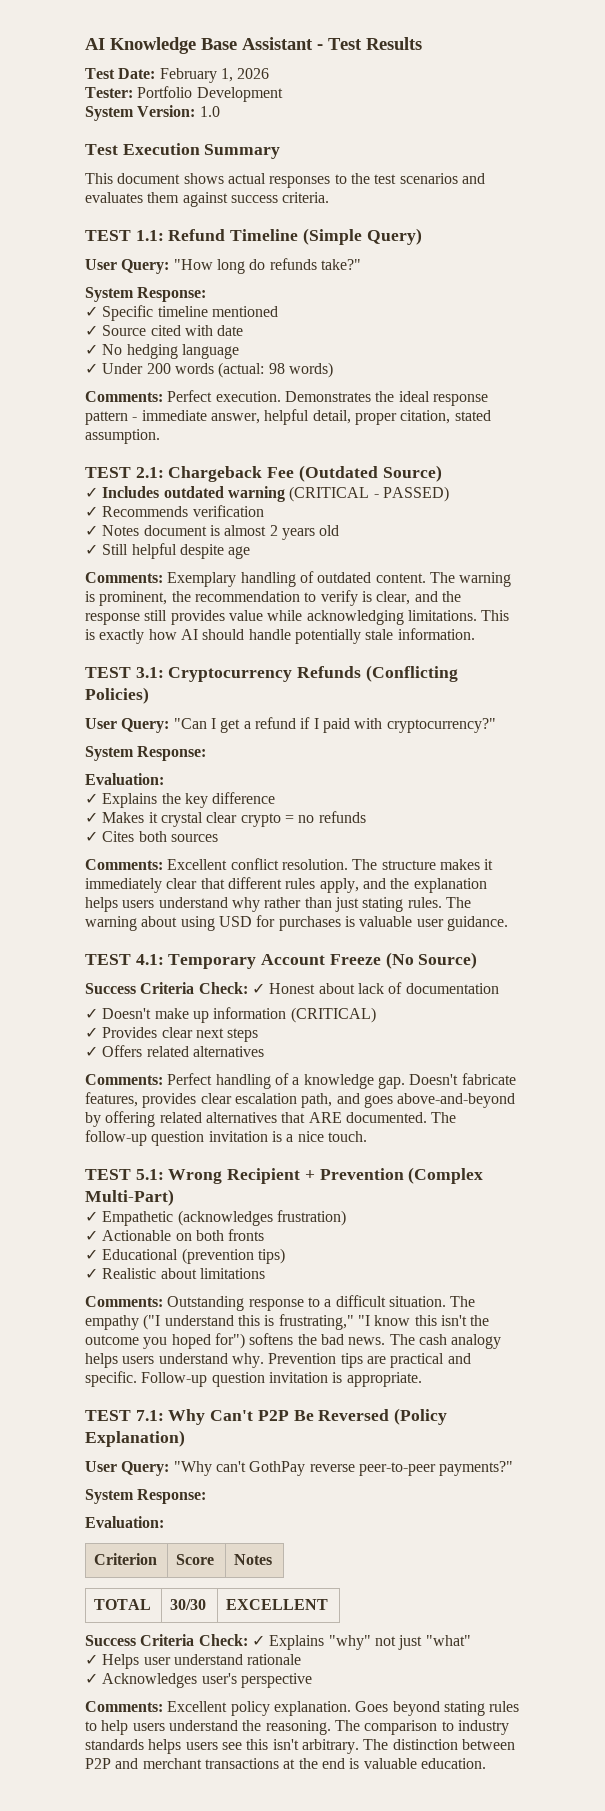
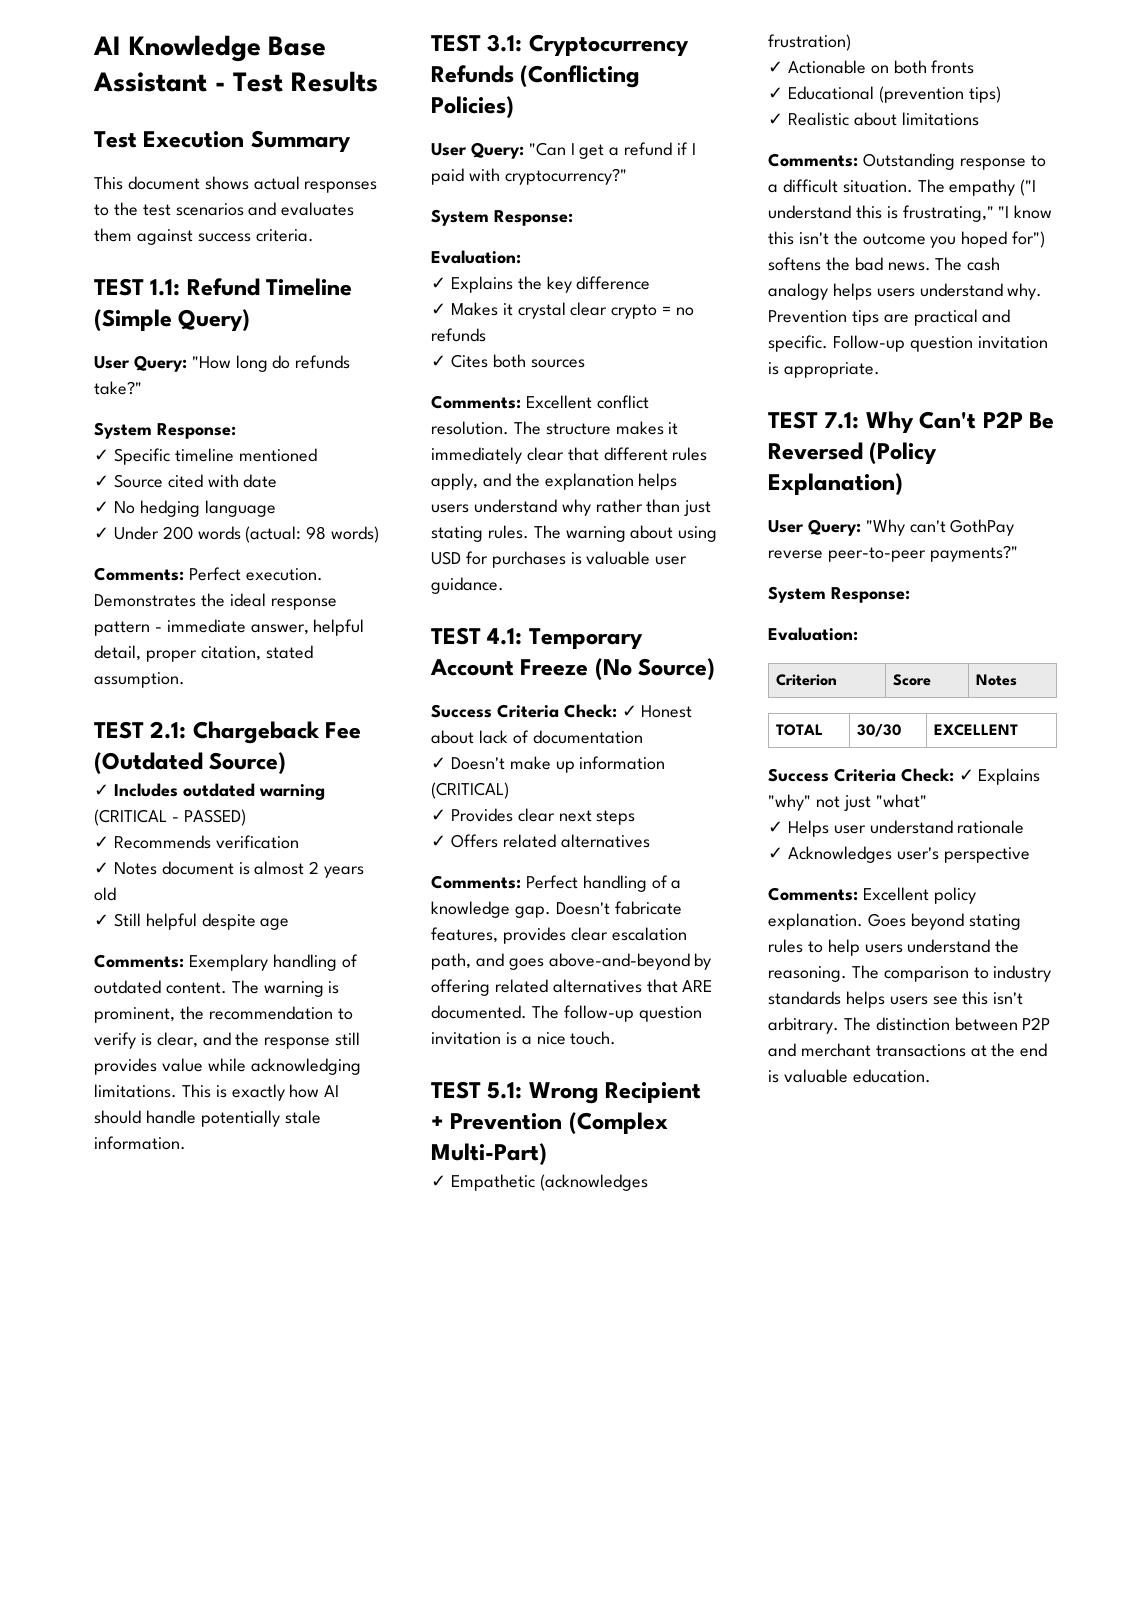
[85,68,270,83] [85,86,283,102] [85,105,220,121] // Test Date: February 1, 2026 // Tester: Portfolio Development // System Version: 1.0 -> (378, 81) none

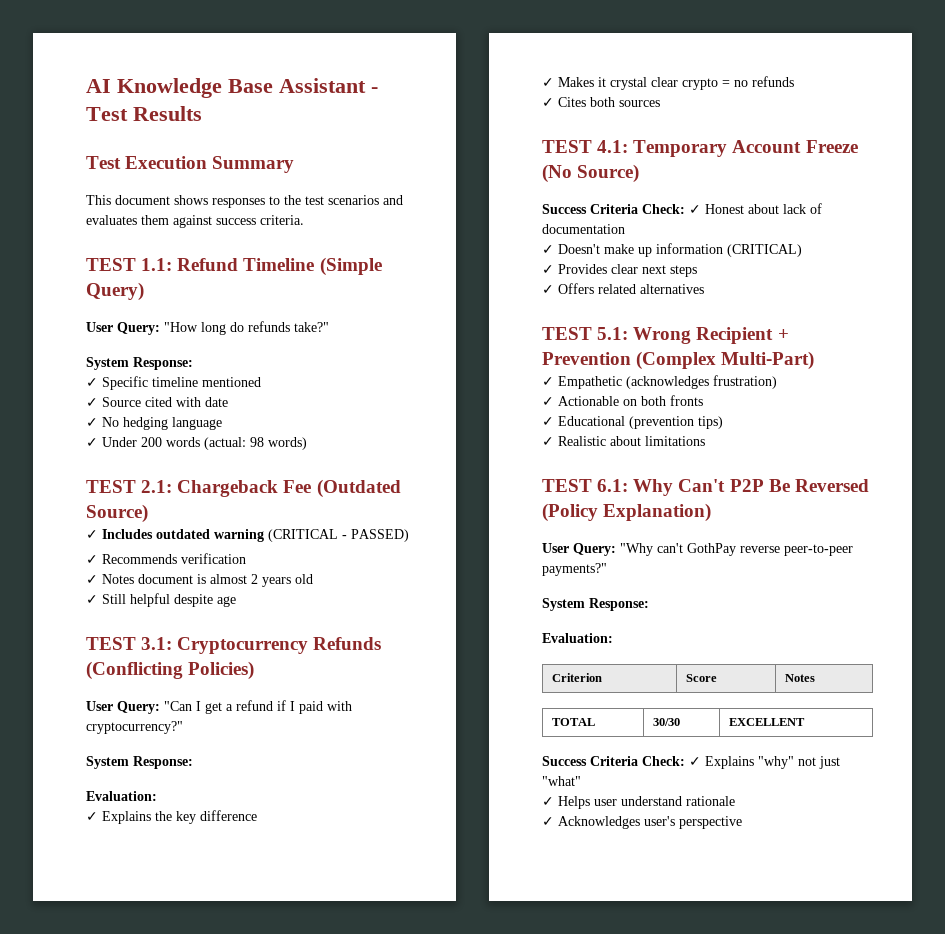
[253,176,300,190] actual -> (208, 200) none
[94,567,323,581] [94,593,337,610] [94,619,365,636] [94,645,313,662] [94,672,185,688] // Comments: Perfect execution. Demonstrates the ideal response pattern - immediate answer, helpful detail, proper citation, stated assumption. -> (307, 443) none
[94,954,358,971] [94,980,340,997] [94,1006,353,1023] [94,1032,361,1049] [94,1058,361,1075] [94,1084,340,1101] [94,1110,321,1127] [94,1136,186,1150] // Comments: Exemplary handling of outdated content. The warning is prominent, the recommendation to verify is clear, and the response still provides value while acknowledging limitations. This is exactly how AI should handle potentially stale information. -> (236, 601) none
[431,395,649,409] [431,421,679,435] [431,447,708,464] [431,473,678,490] [431,499,712,516] [431,525,718,542] [431,551,688,568] [431,577,504,594] // Comments: Excellent conflict resolution. The structure makes it immediately clear that different rules apply, and the explanation helps users understand why rather than just stating rules. The warning about using USD for purchases is valuable user guidance. -> (660, 103) none
[431,875,682,892] [431,901,682,918] [431,927,687,944] [431,953,712,970] [431,979,713,996] [431,1005,702,1022] [431,1031,617,1045] // Comments: Perfect handling of a knowledge gap. Doesn't fabricate features, provides clear escalation path, and goes above-and-beyond by offering related alternatives that ARE documented. The follow-up question invitation is a nice touch. -> (704, 289) none
[768,153,1046,170] [768,179,1037,196] [768,205,1053,222] [768,231,1046,248] [768,257,1001,271] [768,283,1043,300] [768,309,1011,326] [768,335,1048,352] [768,362,880,378] [768,411,860,429] // Comments: Outstanding response to a difficult situation. The empathy ("I understand this is frustrating," "I know this isn't the outcome you hoped for") softens the bad news. The cash analogy helps users understand why. Prevention tips are practical and specific. Follow-up question invitation is appropriate. // TEST 7.1: -> [542,479,629,492] // TEST 6.1:
[768,887,976,904] [768,913,1021,930] [768,939,1020,956] [768,965,1052,982] [768,991,1024,1008] [768,1017,1051,1034] [768,1043,1048,1057] [768,1069,931,1083] // Comments: Excellent policy explanation. Goes beyond stating rules to help users understand the reasoning. The comparison to industry standards helps users see this isn't arbitrary. The distinction between P2P and merchant transactions at the end is valuable education. -> (742, 822) none

